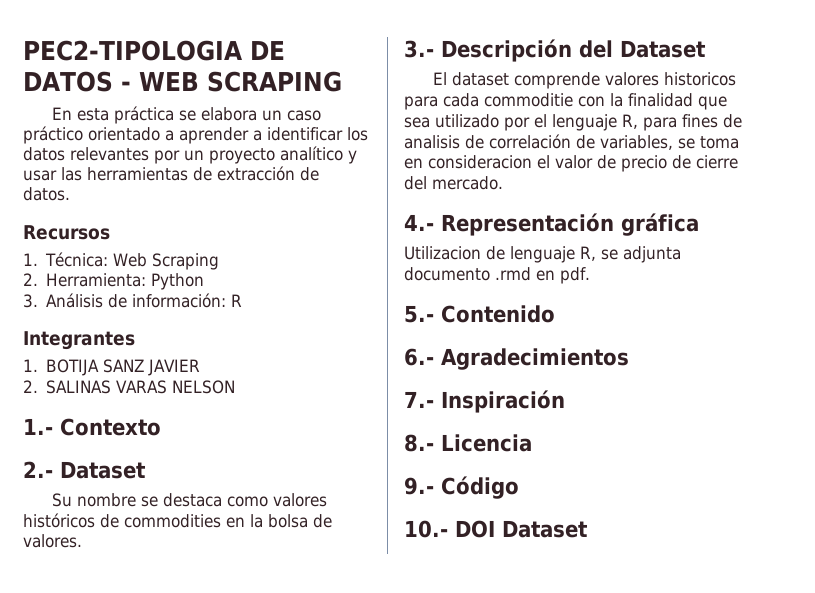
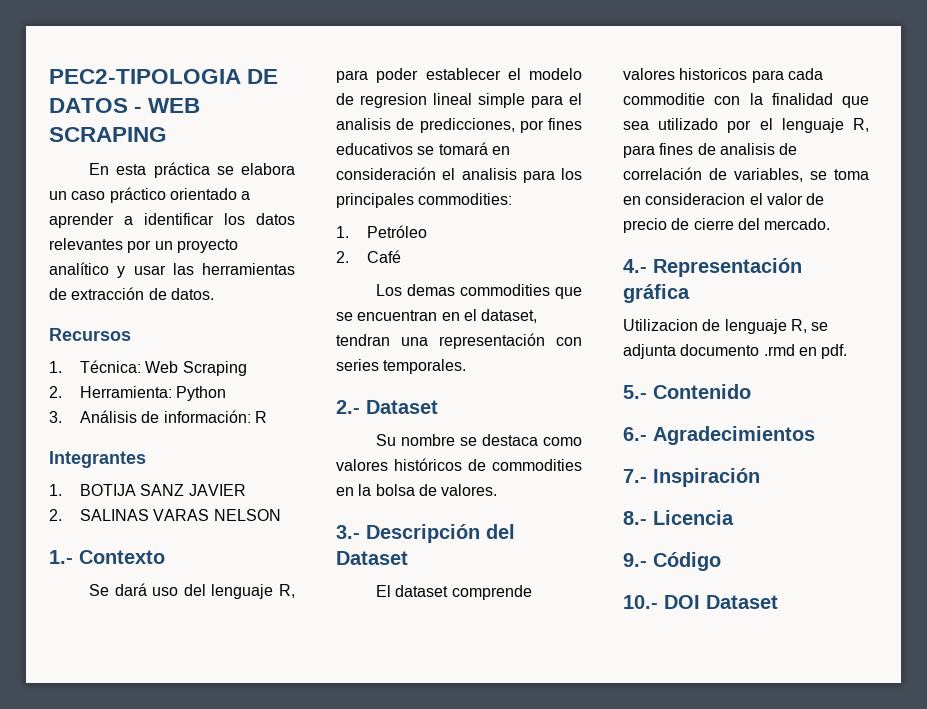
(161, 427) none -> [89,583,295,599] [336,68,582,83] [336,93,582,108] [336,118,582,133] [336,142,510,155] [336,167,582,183] [336,193,513,208] [336,225,428,238] [336,250,402,263] [376,284,582,299] [336,309,538,323] [336,333,582,349] [336,359,467,374] // Se dará uso del lenguaje R, para poder establecer el modelo de regresion lineal simple para el analisis de predicciones, por fines educativos se tomará en consideración el analisis para los principales commodities: // 1. Petróleo // 2. Café // Los demas commodities que se encuentran en el dataset, tendran una representación con series temporales.

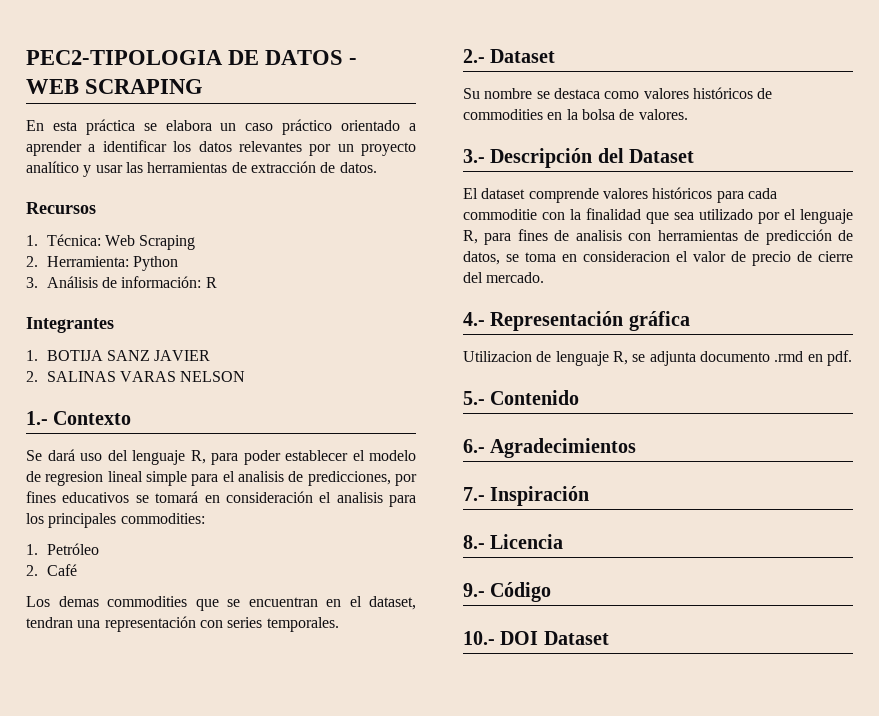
[679,68,748,80] historicos -> [652,187,713,199] históricos
[779,143,798,155] [623,167,803,182] de correlación de variables, -> [628,229,853,245] [463,251,500,265] con herramientas de predicción de datos,

